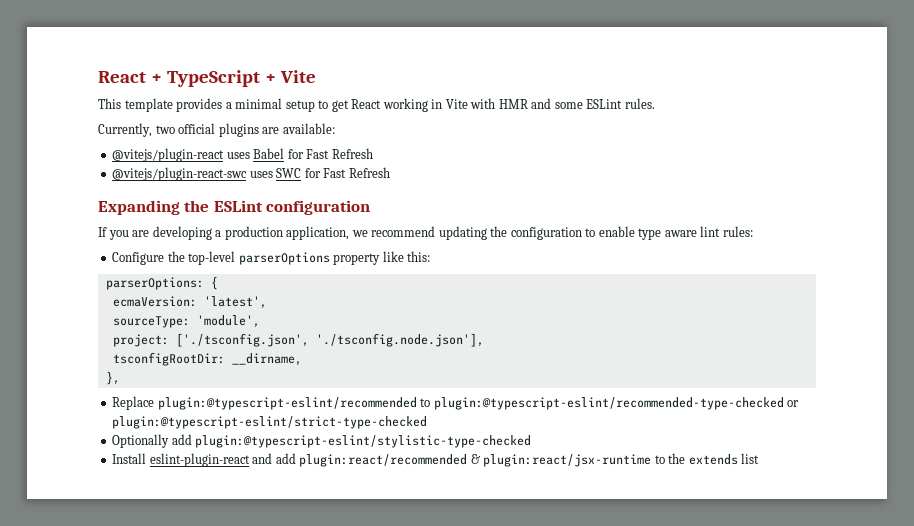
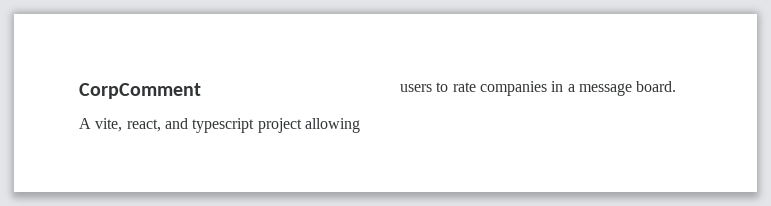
[98,70,316,87] [98,98,655,112] [98,123,335,137] [112,148,373,162] [112,167,390,181] [98,200,371,215] [98,226,753,240] [112,251,431,265] [105,276,218,290] [112,296,267,309] [112,315,260,328] [112,333,484,347] [112,352,302,366] [105,371,120,385] [112,396,800,410] [112,416,428,429] [112,434,532,448] [112,453,760,467] React + TypeScript + Vite // This template provides a minimal setup to get React working in Vite with HMR and some ESLint rules. // Currently, two official plugins are available: // @vitejs/plugin-react uses Babel for Fast Refresh // @vitejs/plugin-react-swc uses SWC for Fast Refresh // Expanding the ESLint configuration // If you are developing a production application, we recommend updating the configuration to enable type aware lint rules: // Configure the top-level parserOptions property like this: // parserOptions: { // ecmaVersion: 'latest', // sourceType: 'module', // project: ['./tsconfig.json', './tsconfig.node.json'], // tsconfigRootDir: __dirname, // }, // Replace plugin:@typescript-eslint/recommended to plugin:@typescript-eslint/recommended-type-checked or plugin:@typescript-eslint/strict-type-checked // Optionally add plugin:@typescript-eslint/stylistic-type-checked // Install eslint-plugin-react and add plugin:react/recommended & plugin:react/jsx-runtime to the extends list -> [79,83,201,99] [79,118,360,133] [400,81,677,96] CorpComment // A vite, react, and typescript project allowing users to rate companies in a message board.

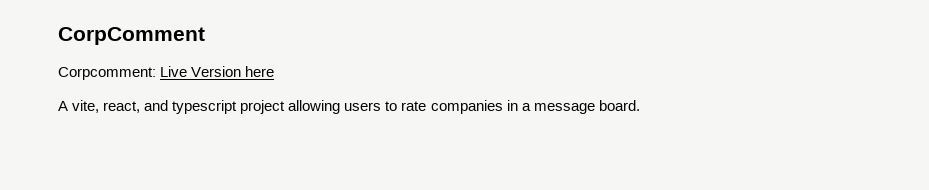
(201, 91) none -> [58,66,275,80] // Corpcomment: Live Version here

